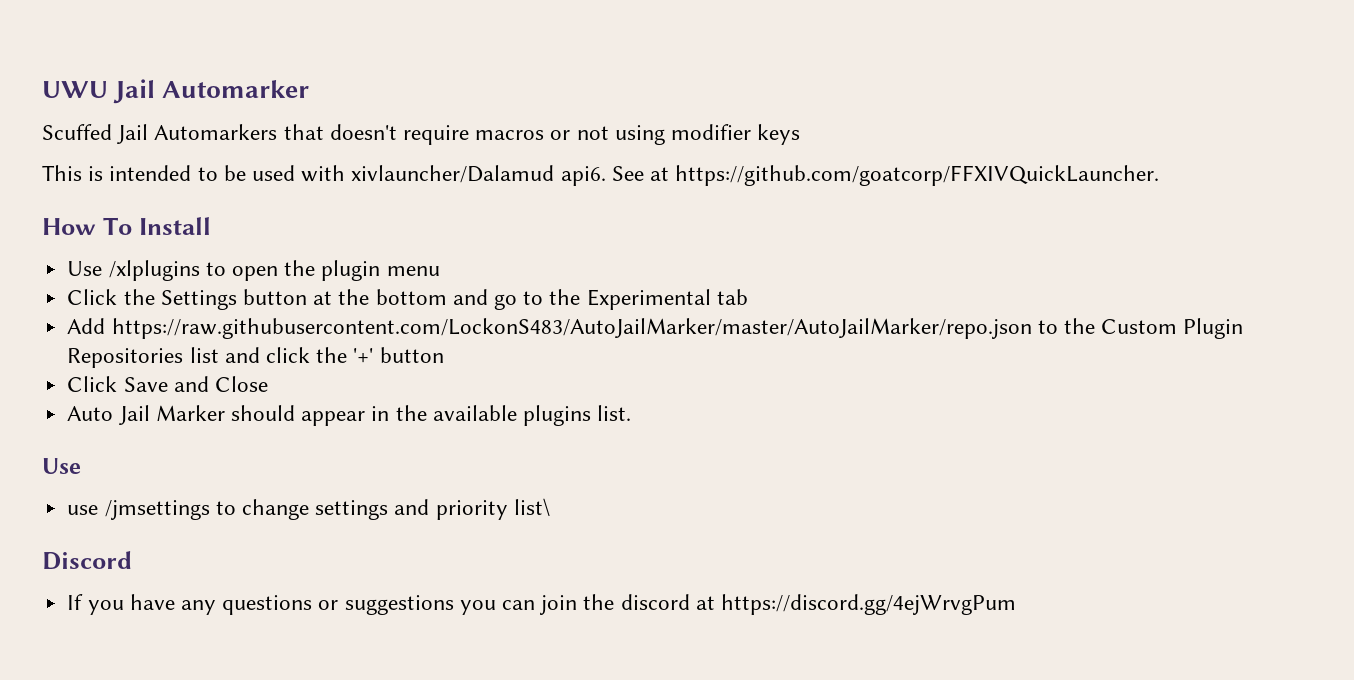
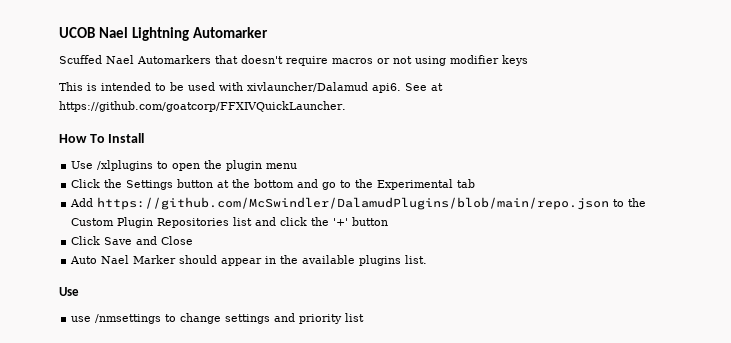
[42,79,156,104] UWU Jail -> [59,27,189,41] UCOB Nael Lightning
[117,124,149,144] Jail -> [106,55,134,64] Nael
[111,318,1032,339] https://raw.githubusercontent.com/LockonS483/AutoJailMarker/master/AutoJailMarker/repo.json -> [97,197,610,210] https://github.com/McSwindler/DalamudPlugins/blob/main/repo.json
[118,405,150,425] Jail -> [101,255,130,264] Nael
[104,500,210,520] /jmsettings -> [95,314,162,324] /nmsettings
[513,498,550,516] [42,551,132,570] [67,594,1017,615] list\ // Discord // If you have any questions or suggestions you can join the discord at https://discord.gg/4ejWrvgPum -> [345,313,365,322] list

